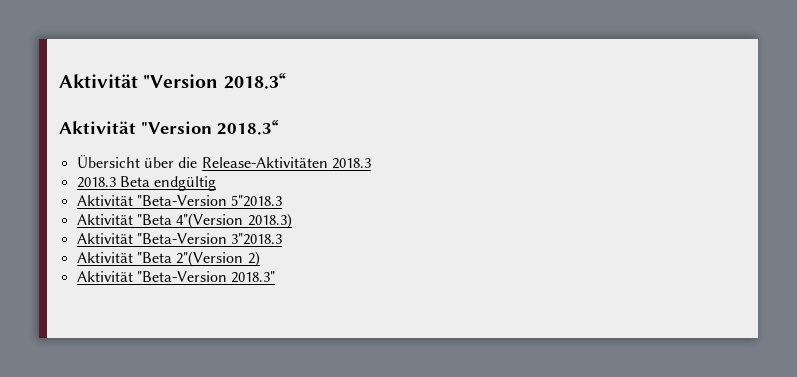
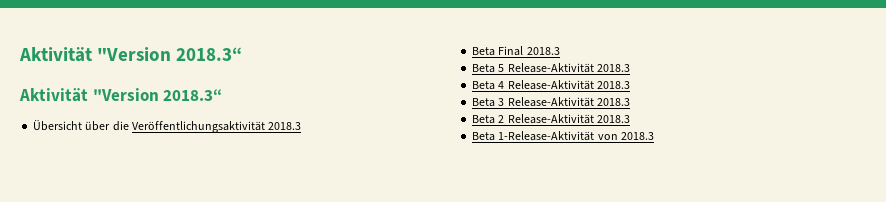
[201,157,371,169] [76,176,217,191] [76,195,283,207] [76,213,292,229] [76,233,283,245] [76,251,260,267] [76,271,276,283] Release-Aktivitäten 2018.3 // 2018.3 Beta endgültig // Aktivität "Beta-Version 5"2018.3 // Aktivität "Beta 4"(Version 2018.3) // Aktivität "Beta-Version 3"2018.3 // Aktivität "Beta 2"(Version 2) // Aktivität "Beta-Version 2018.3" -> [131,121,302,133] [472,46,560,56] [472,63,630,73] [472,80,630,90] [472,97,630,107] [472,114,630,124] [472,131,654,141] Veröffentlichungsaktivität 2018.3 // Beta Final 2018.3 // Beta 5 Release-Aktivität 2018.3 // Beta 4 Release-Aktivität 2018.3 // Beta 3 Release-Aktivität 2018.3 // Beta 2 Release-Aktivität 2018.3 // Beta 1-Release-Aktivität von 2018.3

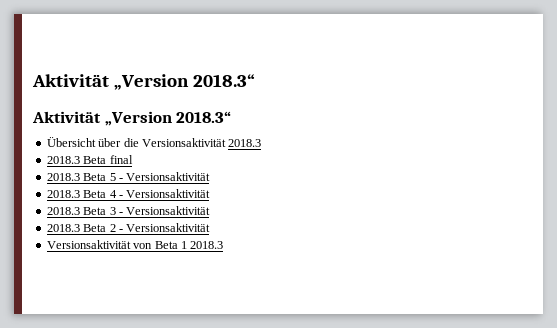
[19,47,172,62] Aktivität "Version -> [32,74,190,90] Aktivität „Version
[92,88,159,101] "Version -> [104,111,172,126] „Version
[131,121,302,133] [472,46,560,56] Veröffentlichungsaktivität 2018.3 // Beta Final 2018.3 // -> [141,138,262,147] [46,155,133,164] [46,173,80,181] Versionsaktivität 2018.3 // 2018.3 Beta final // 2018.3
[507,63,630,73] Release-Aktivität 2018.3 // -> [118,172,211,181] [46,190,80,198] - Versionsaktivität // 2018.3
[507,80,630,90] Release-Aktivität 2018.3 // -> [118,189,211,198] [46,207,80,215] - Versionsaktivität // 2018.3
[507,97,630,107] Release-Aktivität 2018.3 // -> [118,206,211,215] [46,224,80,232] - Versionsaktivität // 2018.3
[507,114,630,124] [472,131,618,141] Release-Aktivität 2018.3 // Beta 1-Release-Aktivität von -> [118,223,211,232] [46,240,187,249] - Versionsaktivität // Versionsaktivität von Beta 1

